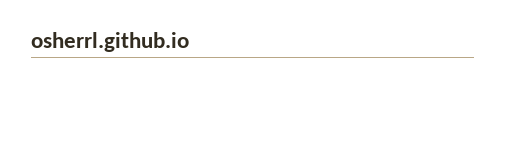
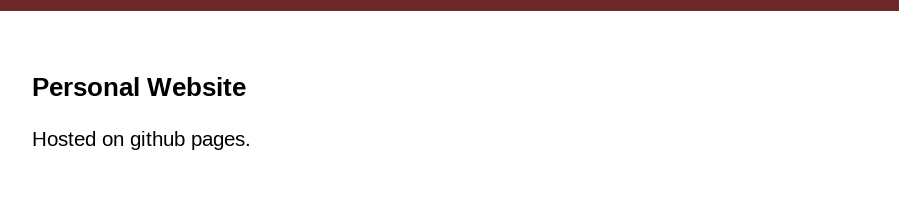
[31,32,189,52] osherrl.github.io -> [32,77,247,96] [32,131,251,150] Personal Website // Hosted on github pages.

